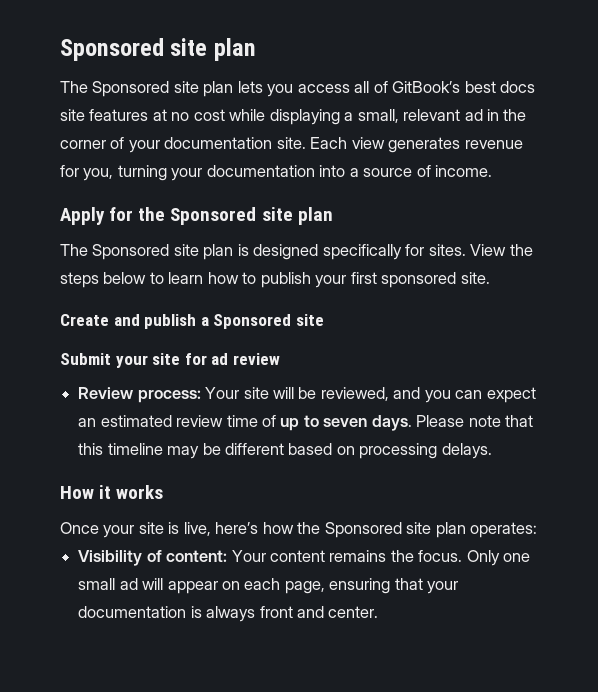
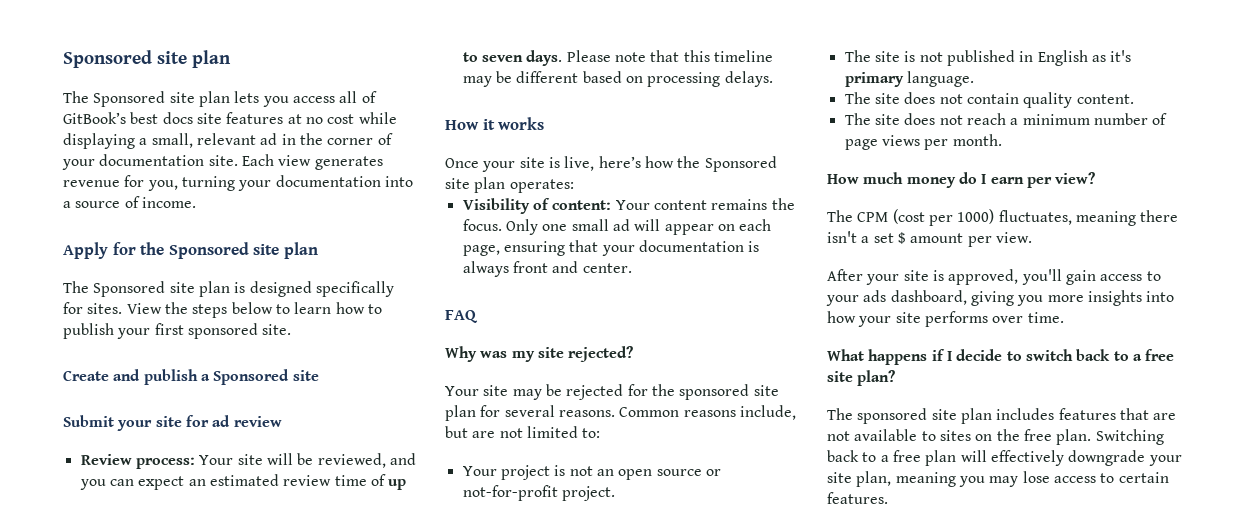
(379, 612) none -> [445,310,478,323] [445,346,634,362] [445,384,779,400] [445,405,796,421] [445,426,601,438] [462,465,721,480] [462,485,615,501] [844,50,1132,66] [844,71,974,87] [844,92,1134,108] [844,113,1168,125] [844,134,1002,150] [827,172,1096,188] [827,209,1179,226] [827,231,1032,247] [827,269,1161,285] [826,290,1175,306] [827,311,1064,327] [827,349,1175,365] [827,370,896,386] [827,408,1177,424] [827,429,1164,445] [827,450,1182,466] [827,471,1169,487] [827,492,888,504] // FAQ // Why was my site rejected? // Your site may be rejected for the sponsored site plan for several reasons. Common reasons include, but are not limited to: // Your project is not an open source or not-for-profit project. // The site is not published in English as it's primary language. // The site does not contain quality content. // The site does not reach a minimum number of page views per month. // How much money do I earn per view? // The CPM (cost per 1000) fluctuates, meaning there isn't a set $ amount per view. // After your site is approved, you'll gain access to your ads dashboard, giving you more insights into how your site performs over time. // What happens if I decide to switch back to a free site plan? // The sponsored site plan includes features that are not available to sites on the free plan. Switching back to a free plan will effectively downgrade your site plan, meaning you may lose access to certain features.

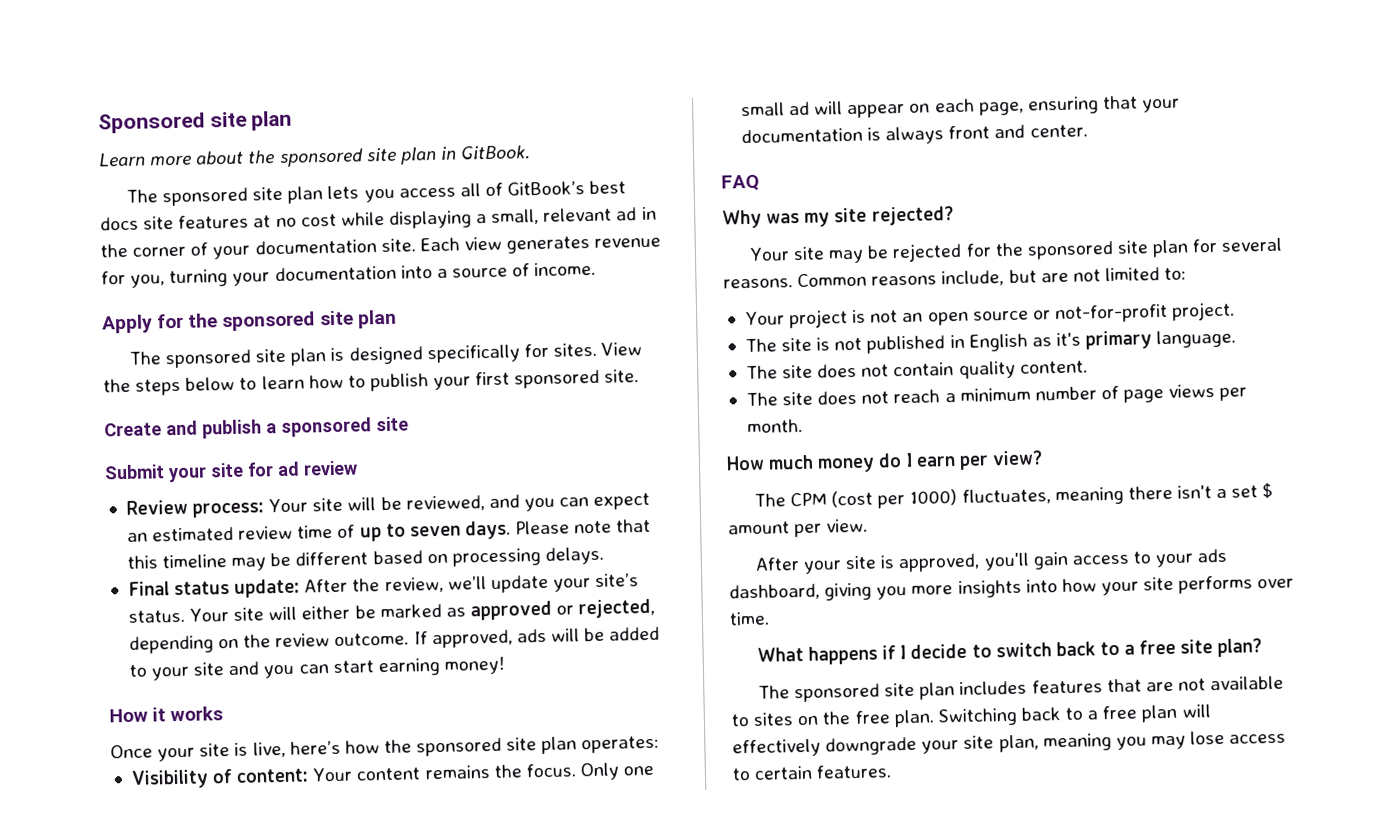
[63,50,231,68] [63,91,166,107] Sponsored site plan // The Sponsored -> [98,110,293,134] [98,145,532,167] [125,187,248,207] Sponsored site plan // Learn more about the sponsored site plan in GitBook. // The sponsored
[168,242,318,259] [63,281,166,297] Sponsored site plan // The Sponsored -> [221,309,397,332] [128,349,252,369] sponsored site plan // The sponsored
[213,369,290,385] Sponsored -> [281,417,372,437] sponsored
(773, 79) none -> [127,573,640,598] [127,598,656,623] [128,626,661,654] [128,656,505,681] // Final status update: After the review, we’ll update your site’s status. Your site will either be marked as approved or rejected, depending on the review outcome. If approved, ads will be added to your site and you can start earning money!
[704,156,777,172] Sponsored -> [416,737,503,757] sponsored

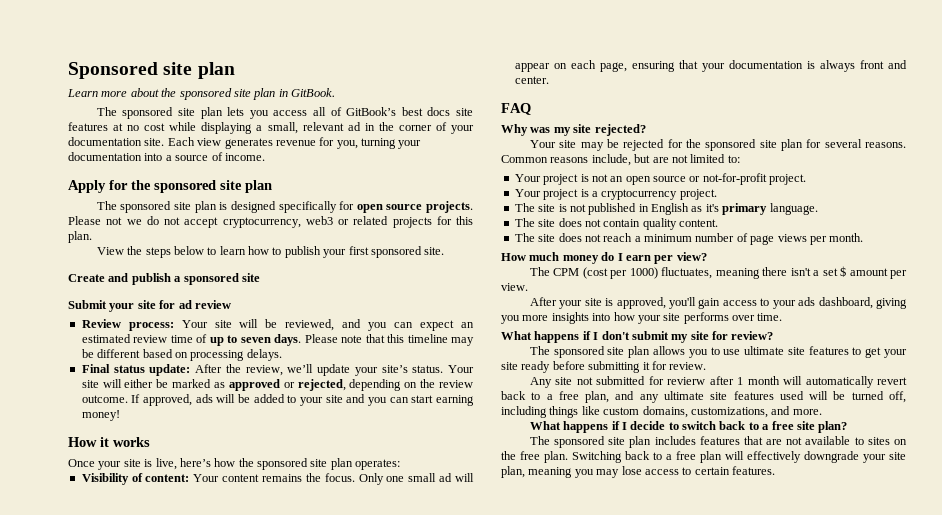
[552,342,597,357] sites. -> [356,201,473,213] [68,216,473,228] [68,231,92,243] open source projects. Please not we do not accept cryptocurrency, web3 or related projects for this plan. //
(1236, 311) none -> [514,189,717,200] // Your project is a cryptocurrency project.
(770, 618) none -> [501,331,774,343] [529,346,907,358] [501,361,707,373] [529,376,907,388] [501,391,906,403] [501,406,822,418] // What happens if I don't submit my site for review? // The sponsored site plan allows you to use ultimate site features to get your site ready before submitting it for review. // Any site not submitted for revierw after 1 month will automatically revert back to a free plan, and any ultimate site features used will be turned off, including things like custom domains, customizations, and more.

